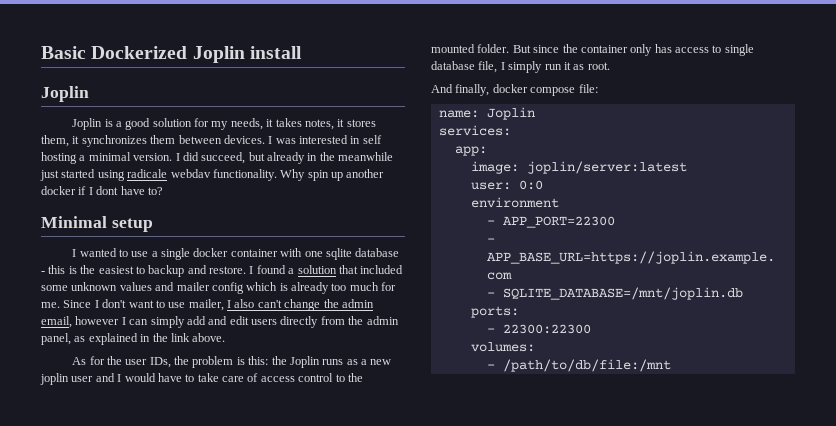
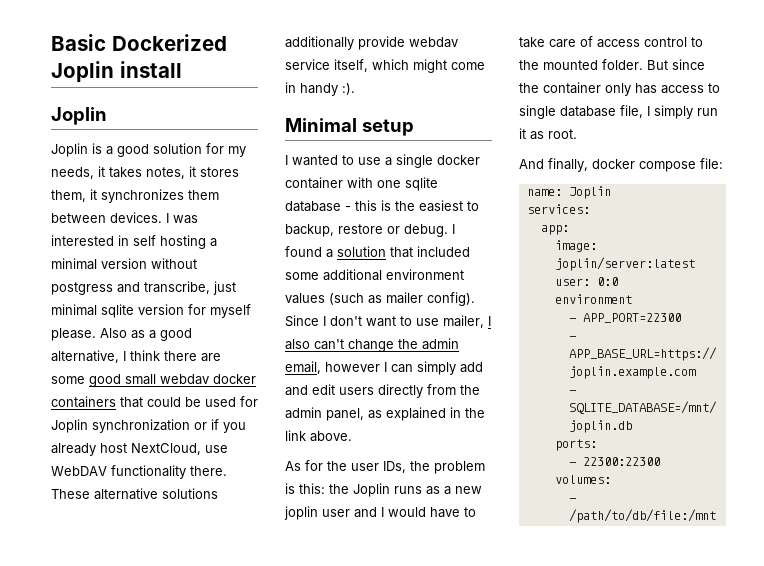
[133,152,394,164] [40,169,385,181] [41,186,163,195] version. I did succeed, but already in the meanwhile just started using radicale webdav functionality. Why spin up another docker if I dont have to? -> [101,258,197,269] [51,281,236,295] [51,304,251,318] [51,328,192,341] [51,350,221,363] [51,374,256,387] [51,396,258,408] [51,419,246,433] [51,443,228,456] [51,465,227,479] [51,488,218,500] [285,36,458,50] [285,59,485,73] [285,82,355,96] version without postgress and transcribe, just minimal sqlite version for myself please. Also as a good alternative, I think there are some good small webdav docker containers that could be used for Joplin synchronization or if you already host NextCloud, use WebDAV functionality there. These alternative solutions additionally provide webdav service itself, which might come in handy :).
[148,265,246,277] backup and restore. -> [285,224,448,237] backup, restore or debug.
[71,282,397,294] [41,302,60,308] unknown values and mailer config which is already too much for me. -> [323,269,464,281] [285,292,475,306] additional environment values (such as mailer config).

